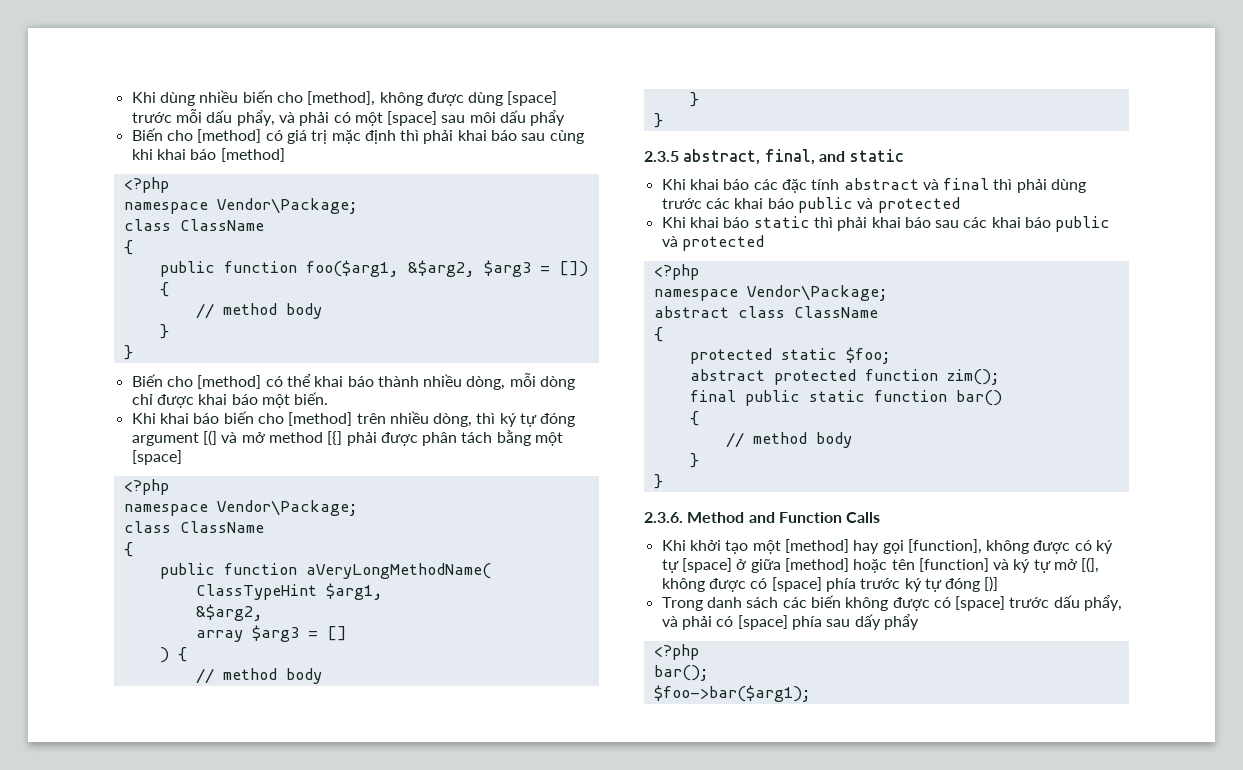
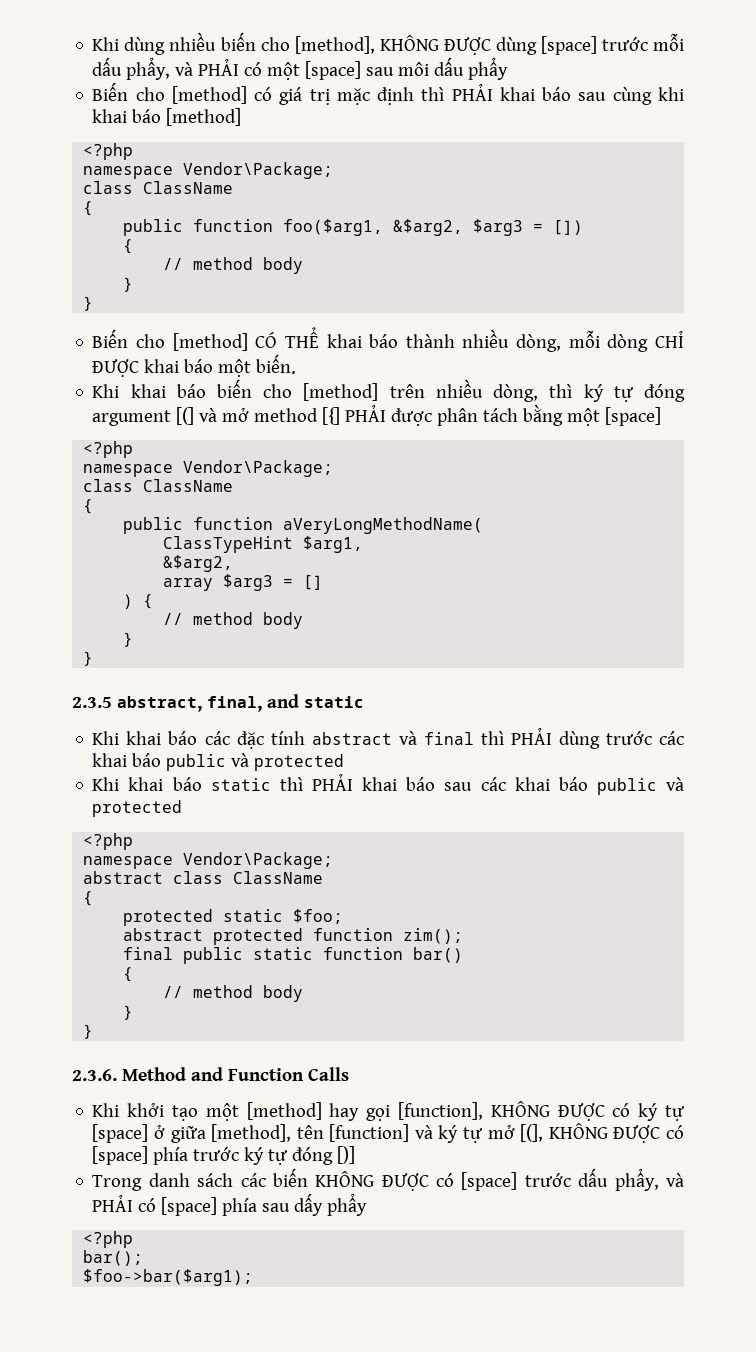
[379,92,464,106] không được -> [379,35,491,55] KHÔNG ĐƯỢC
[299,112,330,126] phải -> [198,59,240,76] PHẢI
[423,130,454,144] phải -> [451,84,493,101] PHẢI
[265,374,311,387] có thể -> [255,327,319,348] CÓ THỂ
[131,394,194,408] chỉ được -> [655,331,684,348] [92,359,140,377] CHỈ ĐƯỢC
[346,432,377,446] phải -> [345,405,387,422] PHẢI
[1016,179,1047,193] phải -> [510,728,552,745] PHẢI
[837,217,868,231] phải -> [311,774,353,791] PHẢI
[986,540,1071,554] không được -> [490,1101,605,1121] KHÔNG ĐƯỢC
[784,558,888,573] [method] hoặc -> [211,1124,292,1142] [method],
[661,578,746,592] không được -> [548,1123,661,1143] KHÔNG ĐƯỢC
[845,597,930,611] không được -> [315,1171,429,1191] KHÔNG ĐƯỢC
[681,616,712,630] phải -> [92,1195,134,1212] PHẢI

